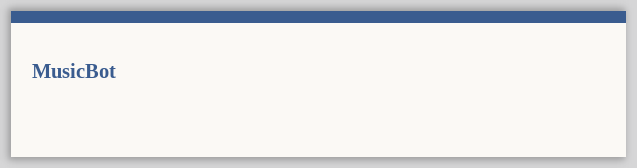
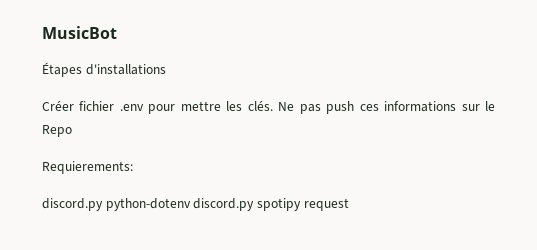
(116, 70) none -> [42,62,166,77] [42,100,495,114] [42,125,72,137] [42,161,133,174] [42,198,349,211] // Étapes d'installations // Créer fichier .env pour mettre les clés. Ne pas push ces informations sur le Repo // Requierements: // discord.py python-dotenv discord.py spotipy request

